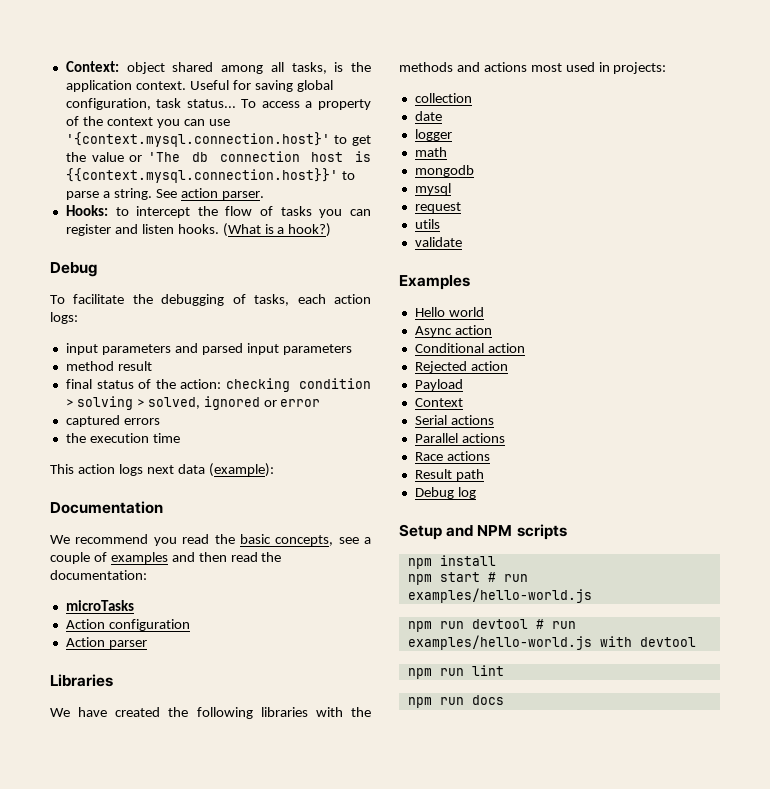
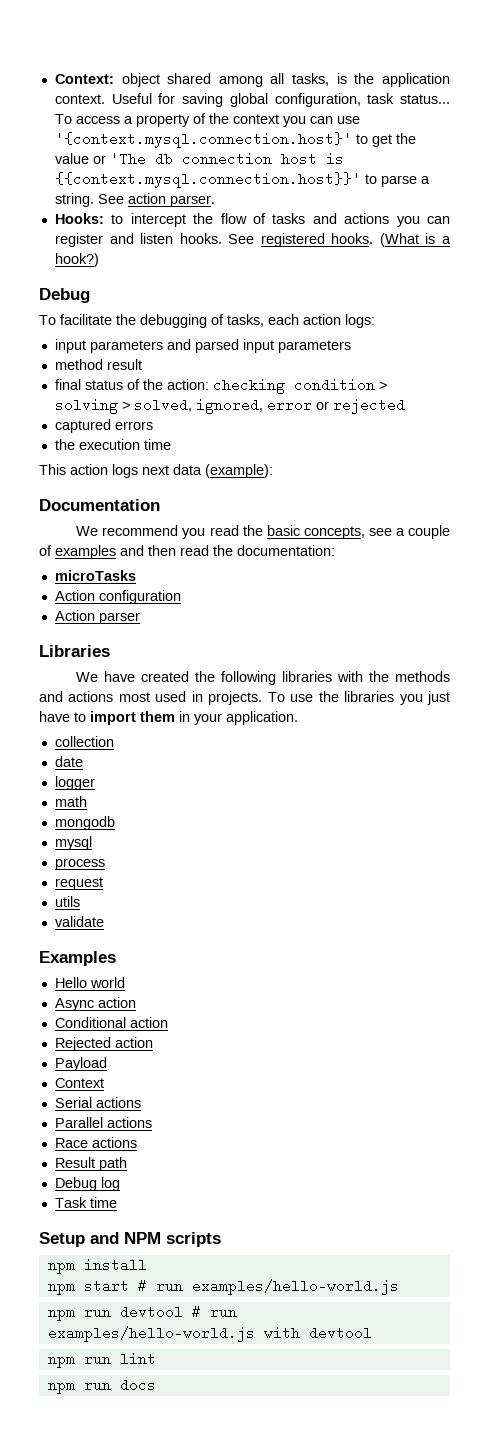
(312, 211) none -> [312,213,390,224] and actions
(219, 229) none -> [228,233,374,247] See registered hooks.
[203,396,321,410] ignored or error -> [195,398,405,414] ignored, error or rejected
[613,62,667,74] projects: -> [208,691,450,705] [39,711,298,725] projects. To use the libraries you just have to import them in your application.
(451, 189) none -> [54,858,105,870] // process
(476, 493) none -> [54,1197,117,1208] // Task time

